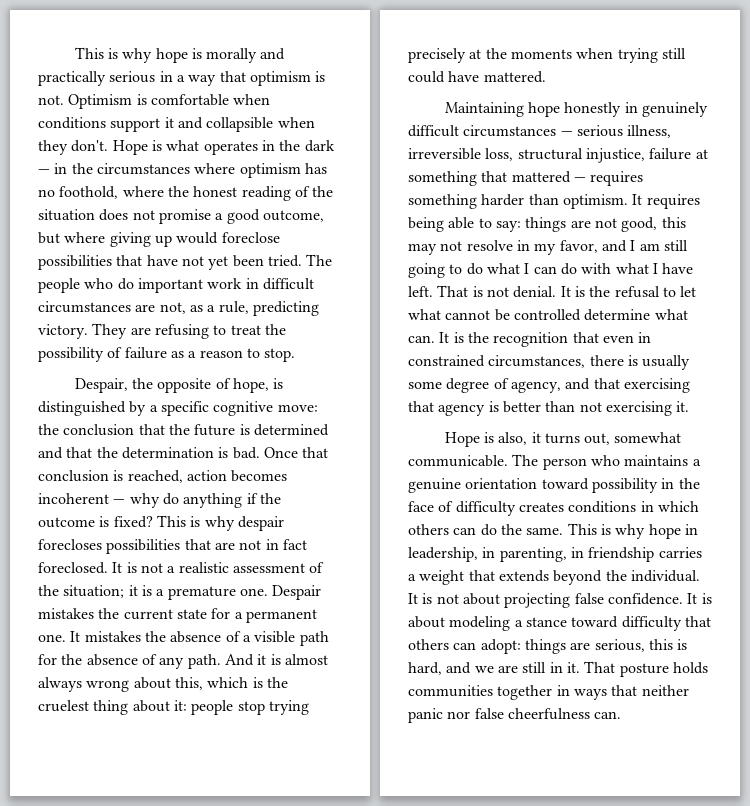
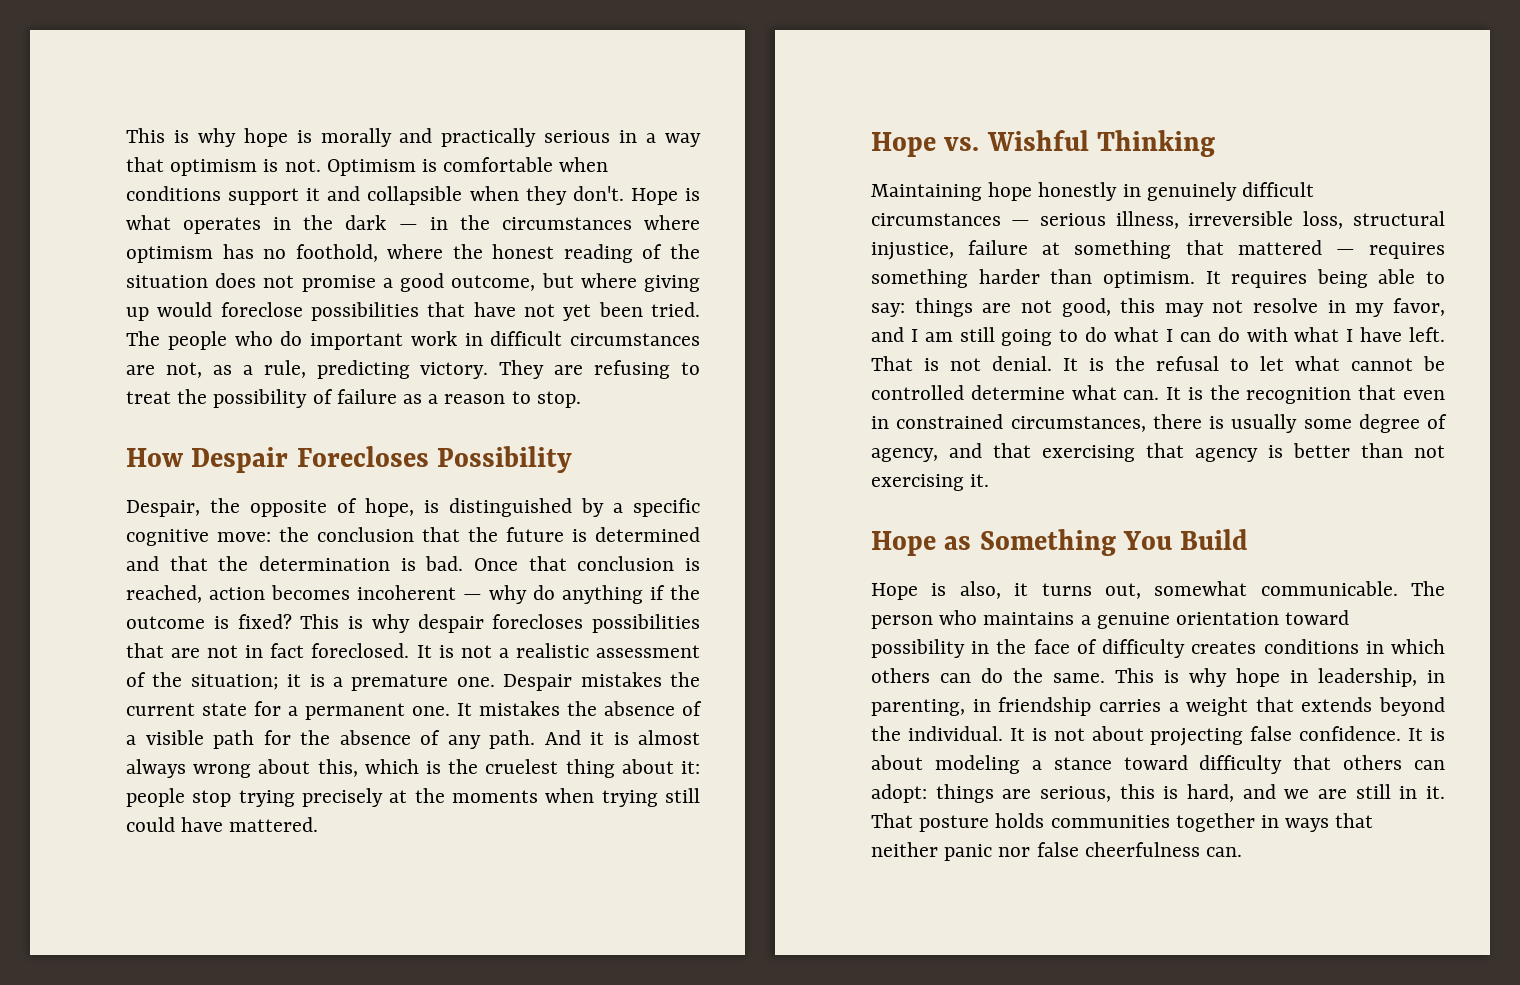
(296, 355) none -> [126,446,573,473] // How Despair Forecloses Possibility
(546, 77) none -> [871,130,1216,157] // Hope vs. Wishful Thinking
(690, 406) none -> [871,529,1249,556] // Hope as Something You Build

